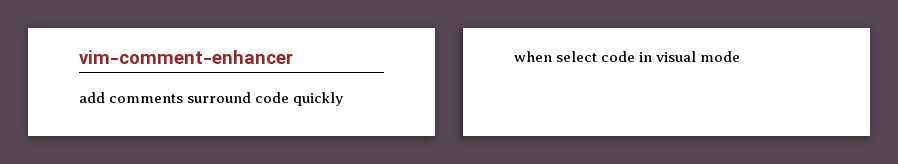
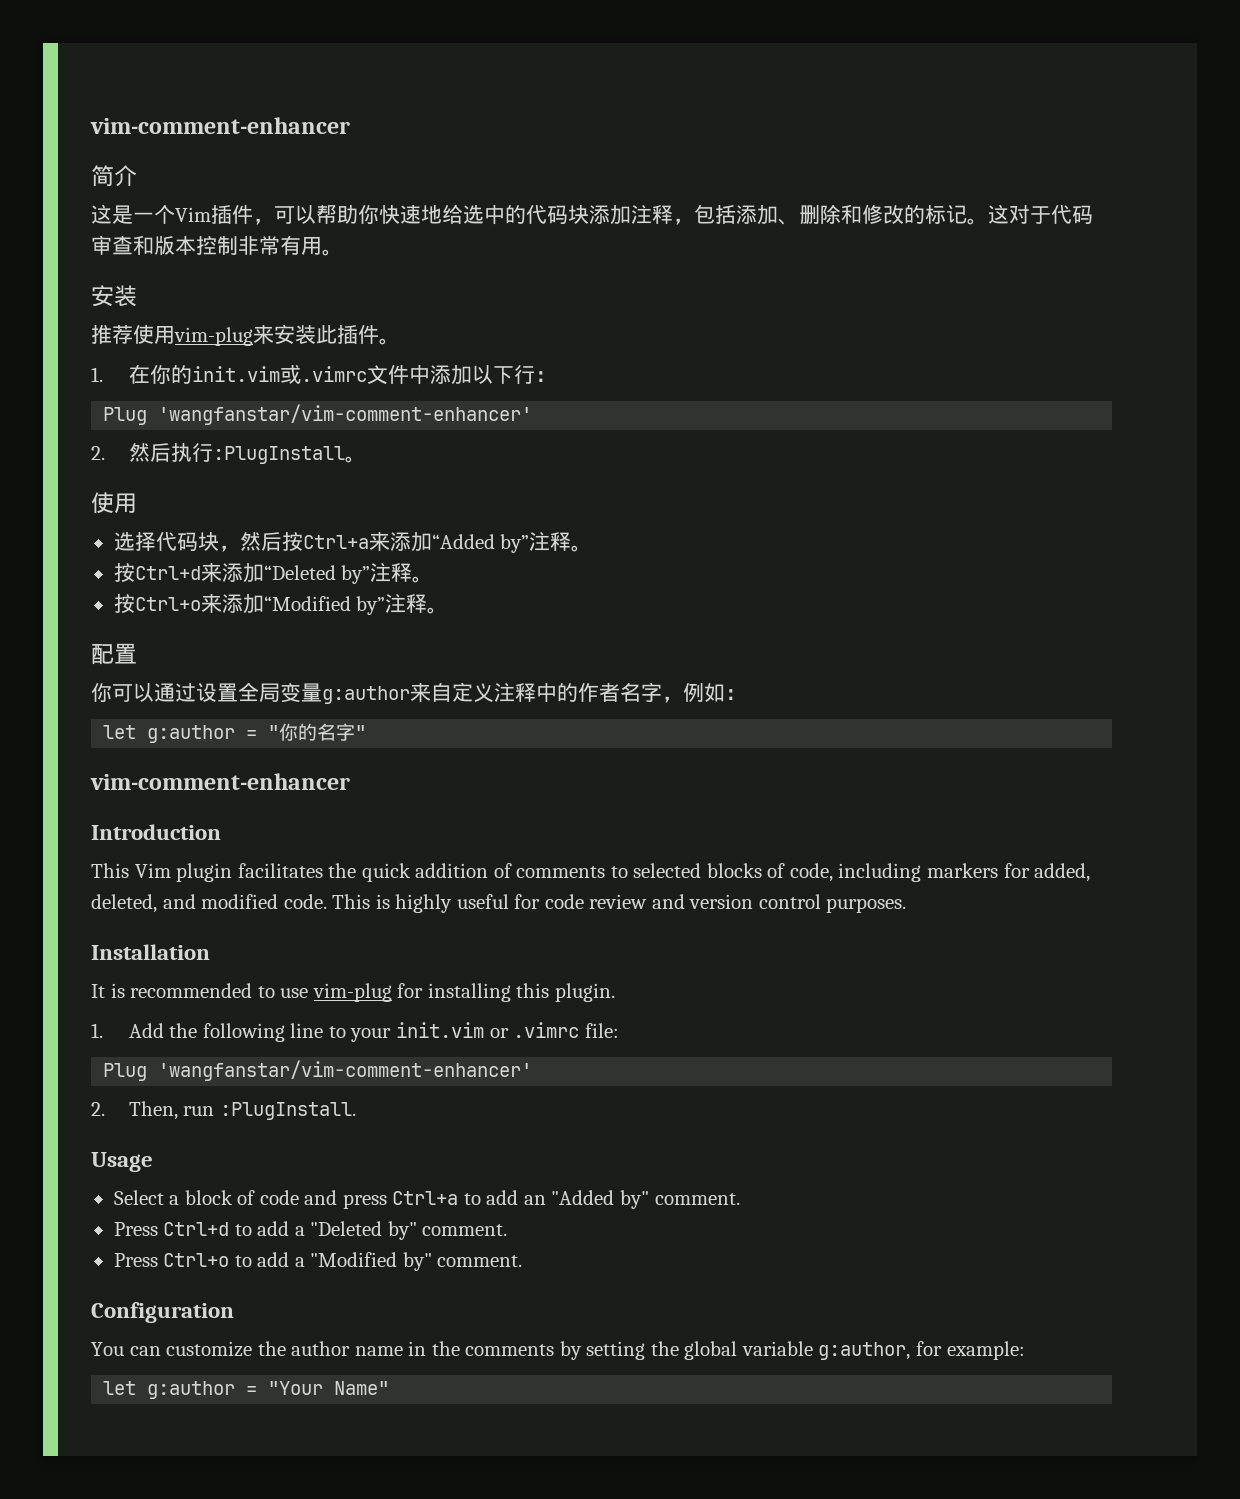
[79,50,293,64] [79,92,344,106] [514,51,741,62] vim-comment-enhancer // add comments surround code quickly when select code in visual mode -> [90,117,350,134] [91,165,137,187] [91,204,1093,225] [91,235,343,256] [91,285,137,307] [91,324,400,346] [91,364,556,385] [103,404,533,425] [91,443,366,464] [91,492,137,514] [113,532,593,553] [113,563,434,584] [113,594,449,615] [91,643,137,665] [91,682,746,704] [103,723,367,743] [90,773,350,790] [91,824,221,840] [91,863,1091,882] [91,894,907,913] [91,944,210,960] [91,983,615,1002] [91,1022,619,1042] [103,1060,533,1081] [91,1101,356,1120] [91,1152,153,1172] [113,1190,740,1209] [113,1221,508,1240] [113,1252,523,1271] [91,1302,234,1323] [91,1341,1025,1360] [103,1381,390,1399] vim-comment-enhancer // 简介 // 这是一个Vim插件，可以帮助你快速地给选中的代码块添加注释，包括添加、删除和修改的标记。这对于代码审查和版本控制非常有用。 // 安装 // 推荐使用vim-plug来安装此插件。 // 1.在你的init.vim或.vimrc文件中添加以下行： // Plug 'wangfanstar/vim-comment-enhancer' // 2.然后执行:PlugInstall。 // 使用 // 选择代码块，然后按Ctrl+a来添加“Added by”注释。 // 按Ctrl+d来添加“Deleted by”注释。 // 按Ctrl+o来添加“Modified by”注释。 // 配置 // 你可以通过设置全局变量g:author来自定义注释中的作者名字，例如： // let g:author = "你的名字" // vim-comment-enhancer // Introduction // This Vim plugin facilitates the quick addition of comments to selected blocks of code, including markers for added, deleted, and modified code. This is highly useful for code review and version control purposes. // Installation // It is recommended to use vim-plug for installing this plugin. // 1. Add the following line to your init.vim or .vimrc file: // Plug 'wangfanstar/vim-comment-enhancer' // 2. Then, run :PlugInstall. // Usage // Select a block of code and press Ctrl+a to add an "Added by" comment. // Press Ctrl+d to add a "Deleted by" comment. // Press Ctrl+o to add a "Modified by" comment. // Configuration // You can customize the author name in the comments by setting the global variable g:author, for example: // let g:author = "Your Name"

